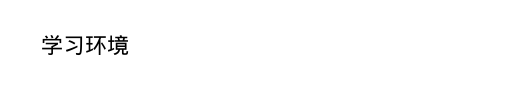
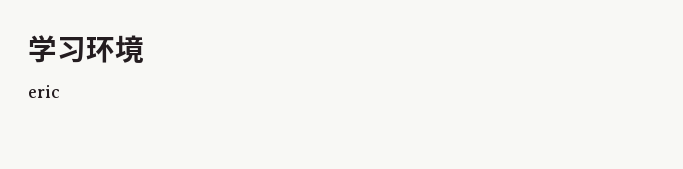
(129, 45) none -> [28,85,60,98] // eric

